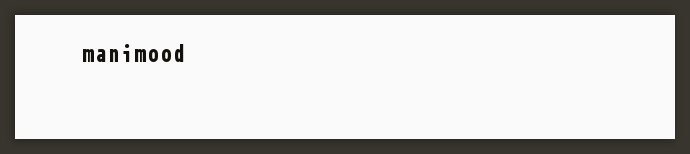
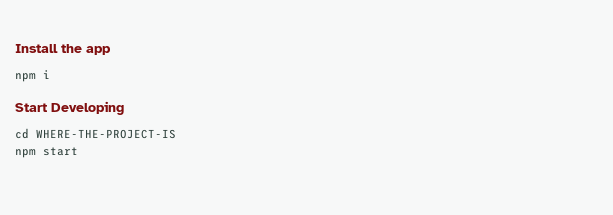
[81,44,185,62] manimood -> [15,44,111,55] [15,70,50,82] [15,101,124,115] [15,128,176,139] [15,147,78,158] Install the app // npm i // Start Developing // cd WHERE-THE-PROJECT-IS // npm start

